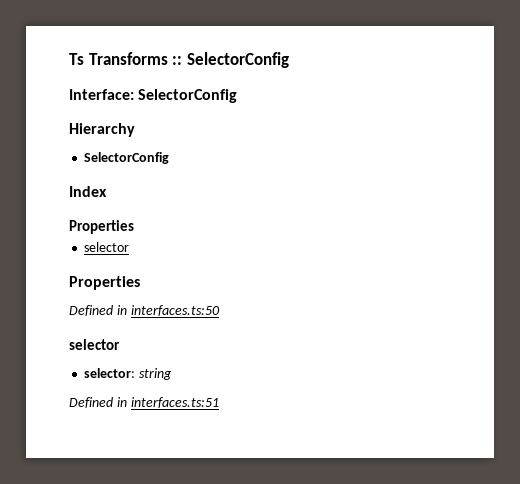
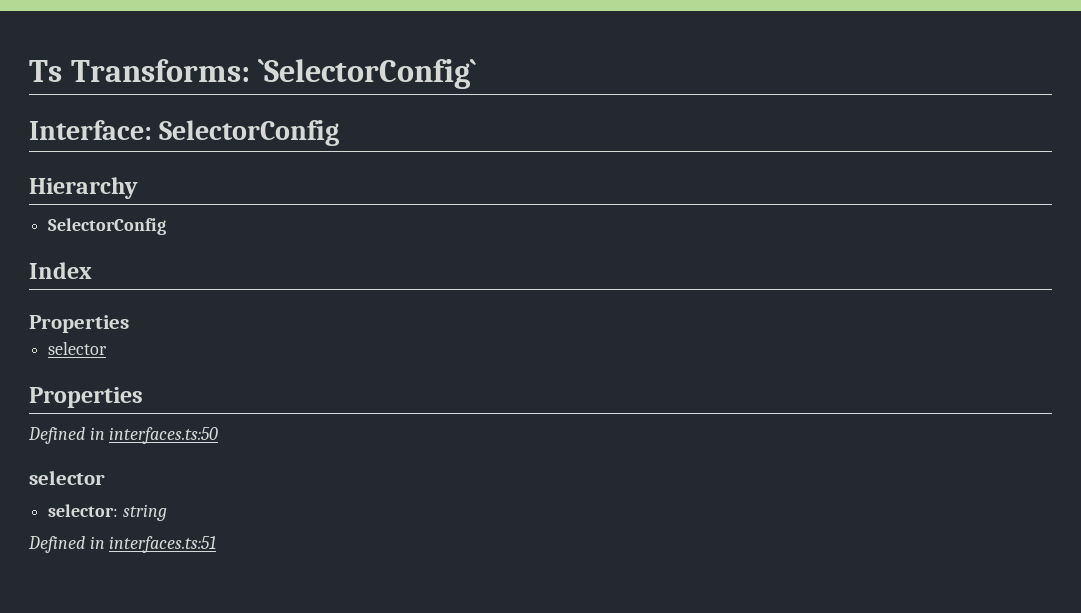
[88,52,289,68] Transforms :: SelectorConfig -> [70,59,477,89] Transforms: `SelectorConfig`

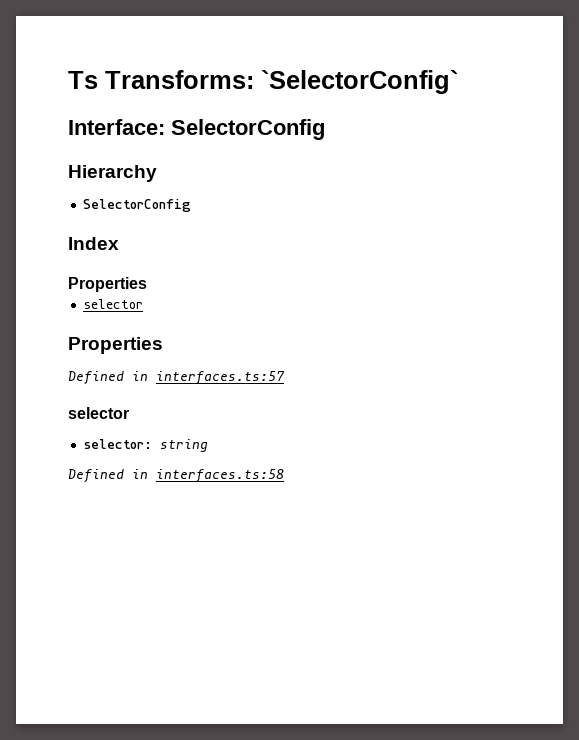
[109,427,219,444] interfaces.ts:50 -> [156,371,285,385] interfaces.ts:57
[109,536,217,553] interfaces.ts:51 -> [156,469,284,483] interfaces.ts:58

